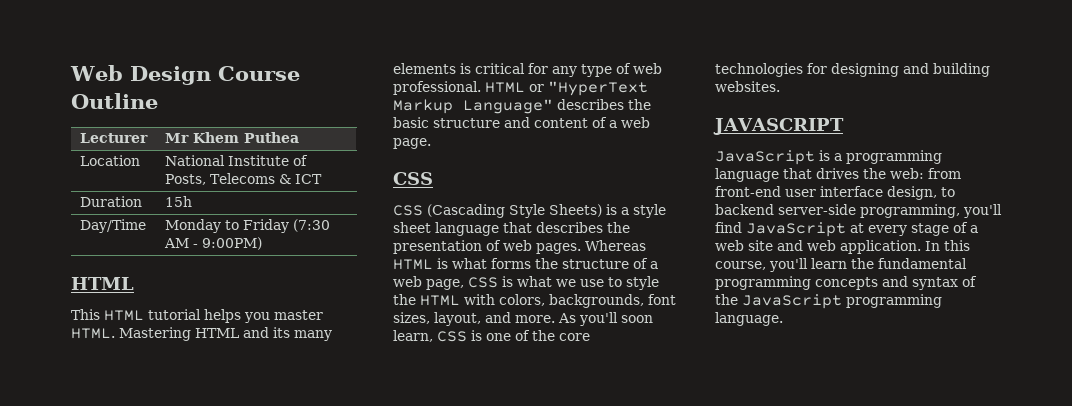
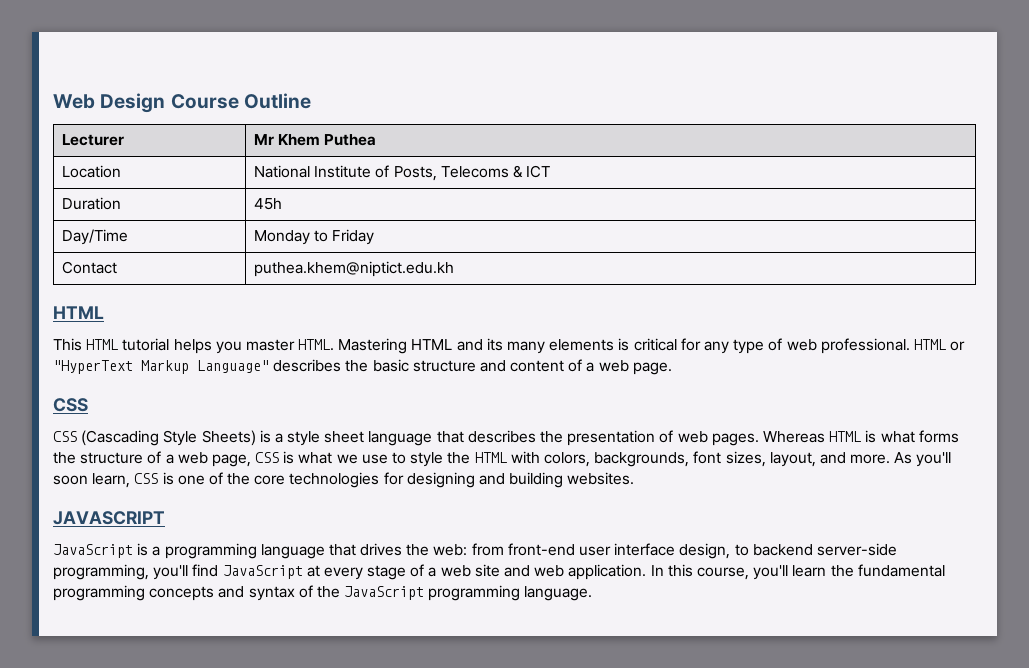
[164,196,192,207] 15h -> [253,198,282,210] 45h
[292,219,330,232] [163,237,262,250] (7:30 AM - 9:00PM) -> [61,261,117,274] [253,261,454,277] // Contact | puthea.khem@niptict.edu.kh

